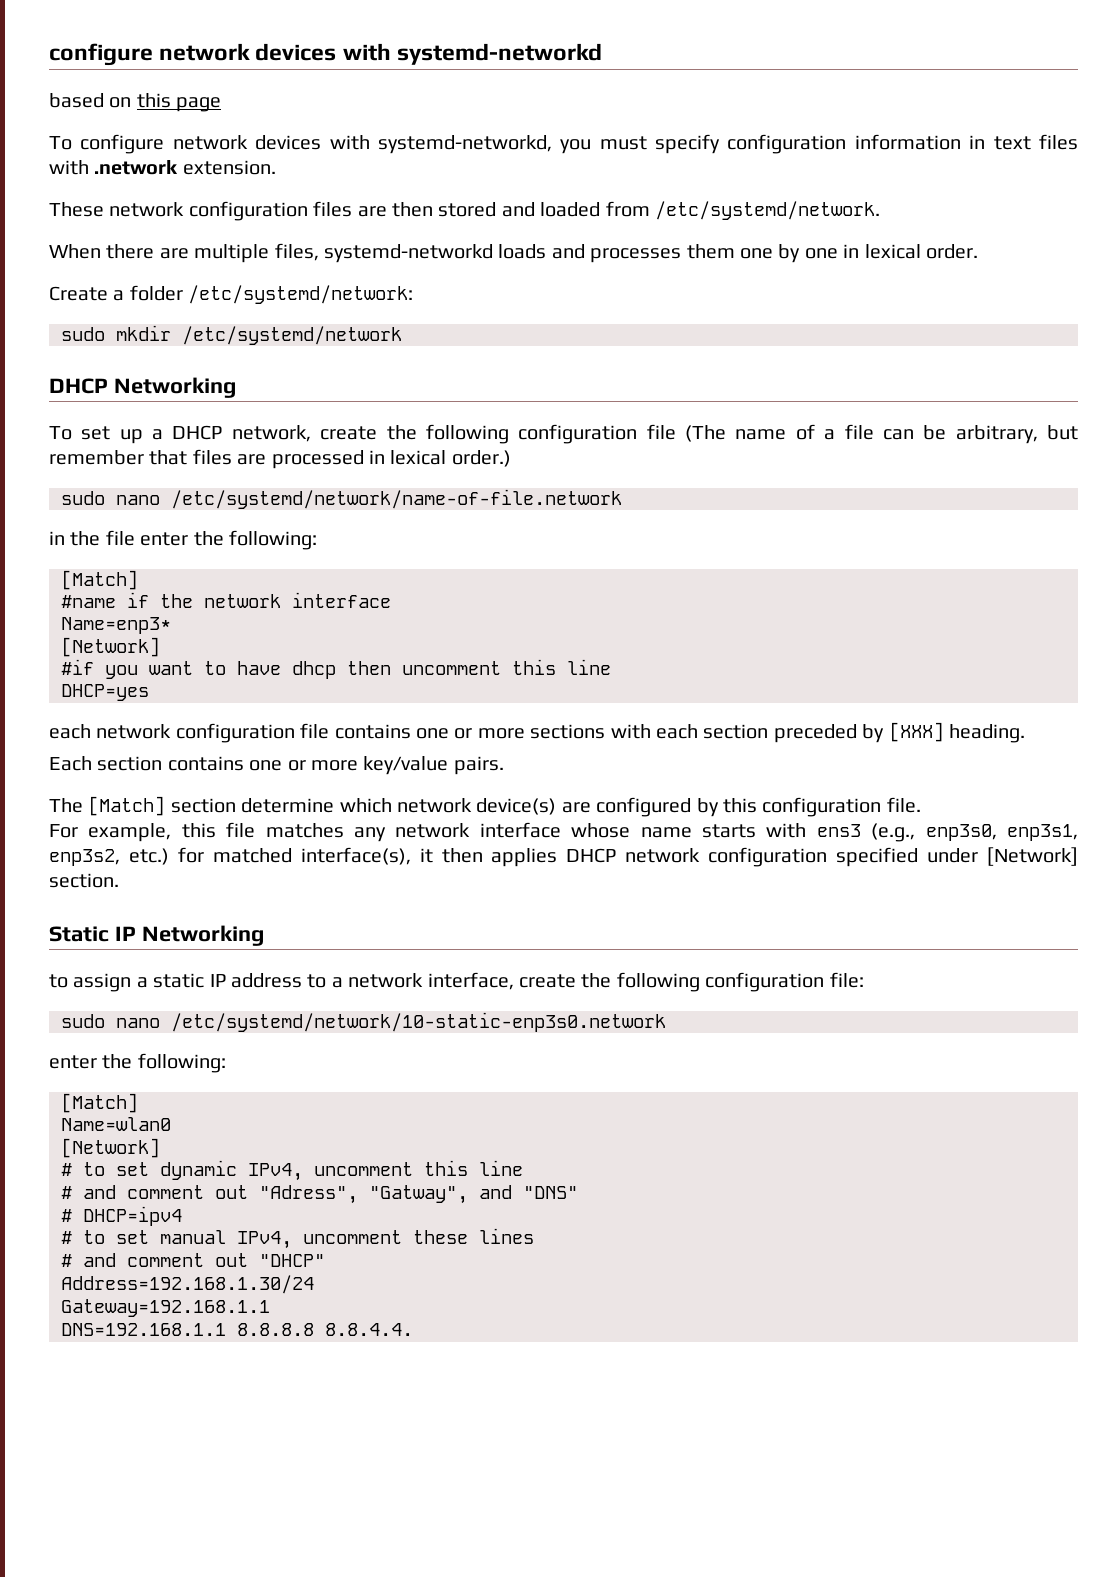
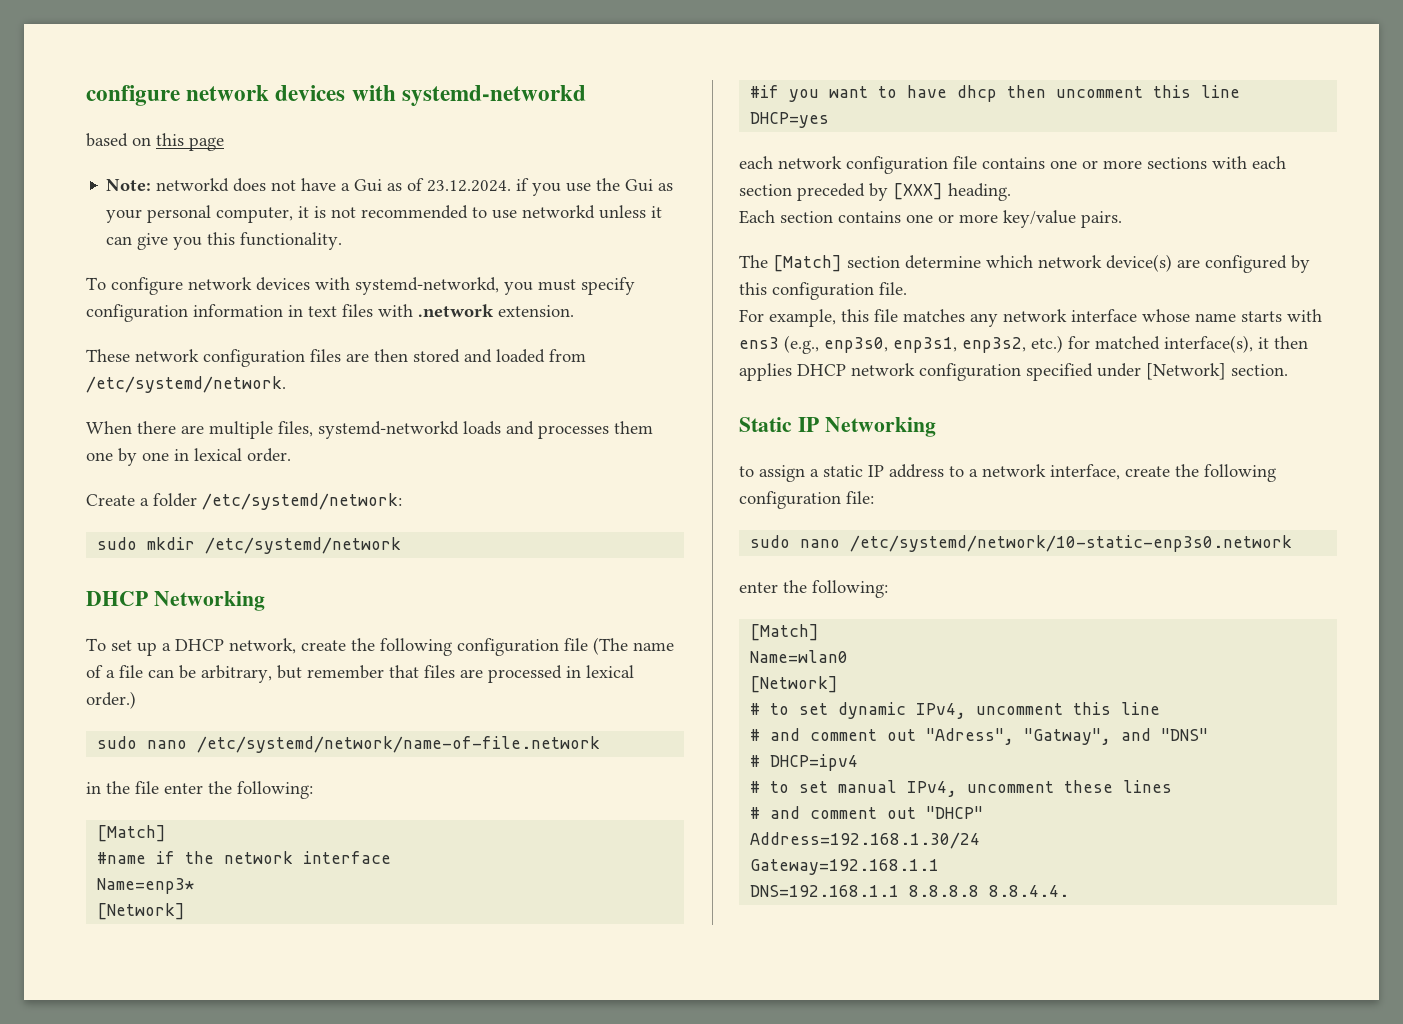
(222, 104) none -> [106,178,674,196] [106,205,663,223] [106,232,343,250] // Note: networkd does not have a Gui as of 23.12.2024. if you use the Gui as your personal computer, it is not recommended to use networkd unless it can give you this functionality.

